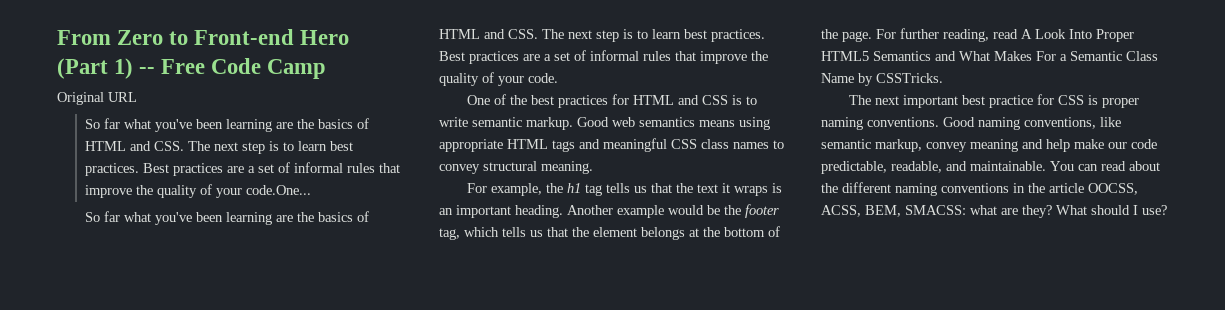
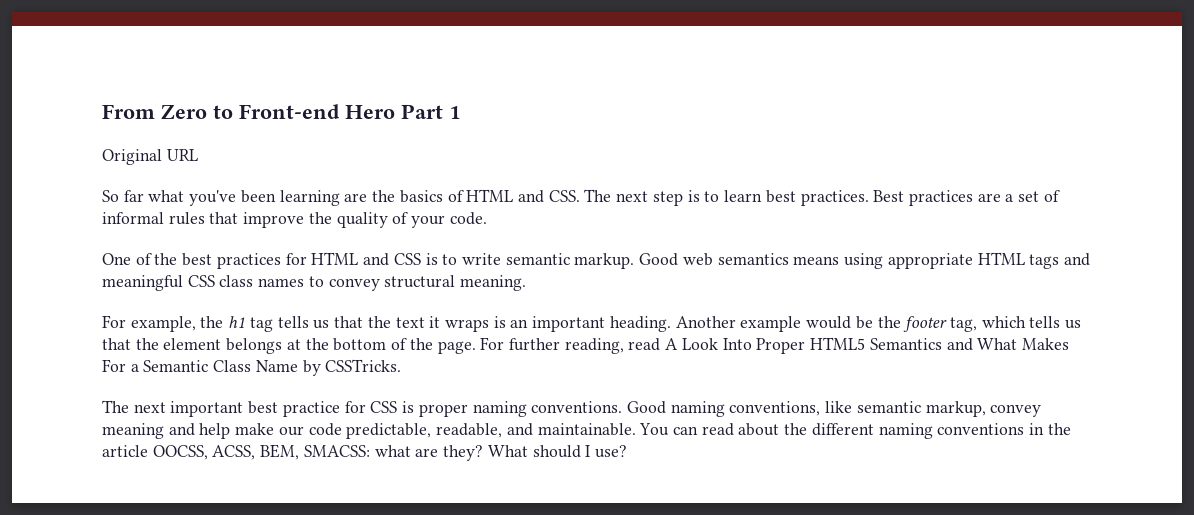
[57,58,327,79] [57,92,137,105] [85,118,370,132] [85,141,354,154] [85,162,401,176] [85,184,312,198] (Part 1) -- Free Code Camp // Original URL // So far what you've been learning are the basics of HTML and CSS. The next step is to learn best practices. Best practices are a set of informal rules that improve the quality of your code.One... -> [401,104,460,119] [102,149,198,165] Part 1 // Original URL

